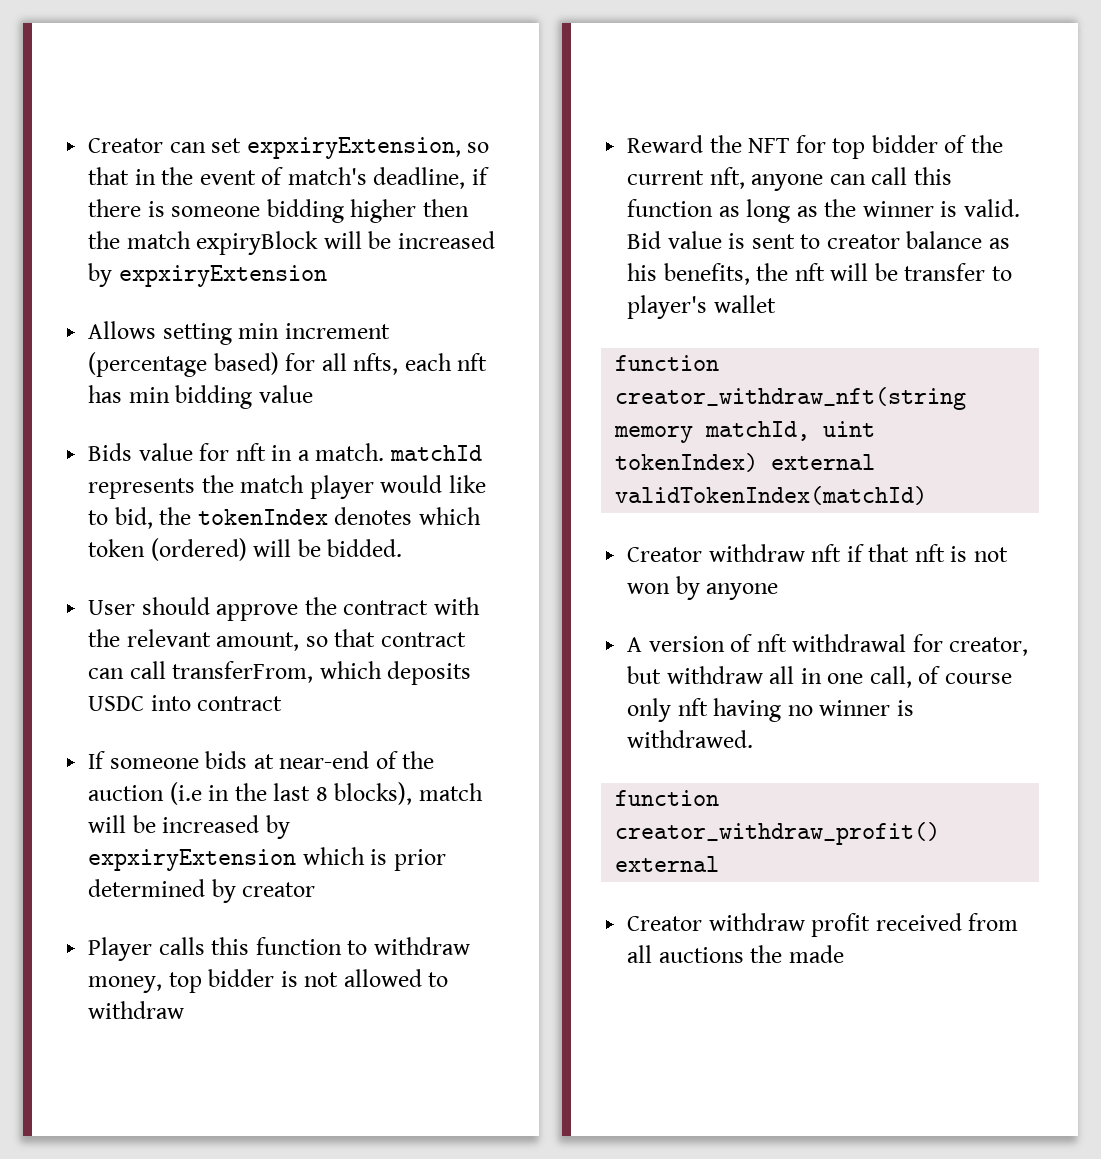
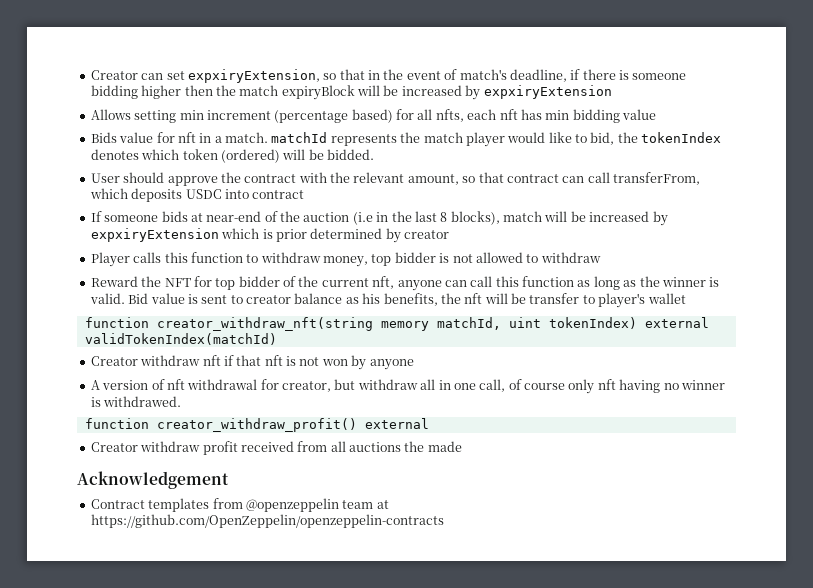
(844, 954) none -> [77,471,229,489] [90,498,389,512] [90,514,444,528] // Acknowledgement // Contract templates from @openzeppelin team at https://github.com/OpenZeppelin/openzeppelin-contracts

